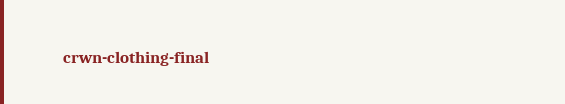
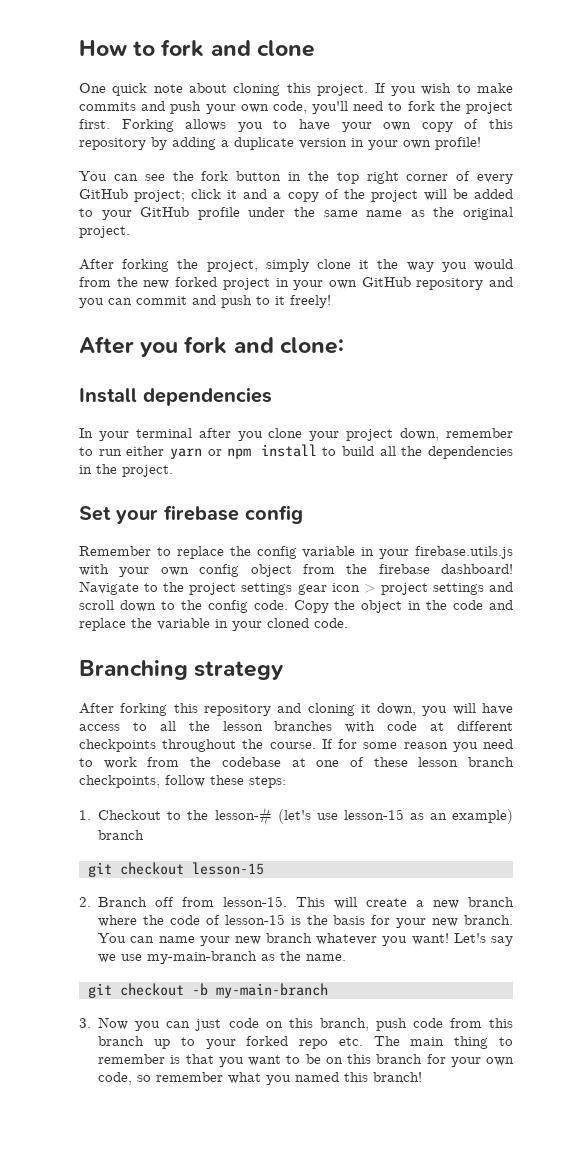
[63,51,209,66] crwn-clothing-final -> [79,39,315,57] [79,83,513,96] [79,101,513,114] [79,119,513,132] [79,137,481,150] [79,171,513,184] [79,189,513,202] [79,207,514,220] [79,226,130,238] [79,259,513,272] [79,277,513,290] [79,295,331,308] [79,336,344,357] [79,387,272,406] [79,428,513,441] [79,444,513,459] [79,464,173,477] [79,505,303,524] [79,546,513,559] [79,564,513,577] [79,581,513,595] [79,600,513,613] [79,618,348,631] [79,660,285,680] [79,703,513,716] [79,721,513,733] [79,739,513,752] [79,757,514,769] [79,775,286,788] [79,807,513,826] [98,830,145,840] [87,862,264,877] [79,896,514,909] [98,914,513,928] [98,933,513,946] [98,951,347,964] [87,983,328,998] [79,1017,513,1031] [98,1036,513,1049] [98,1054,514,1067] [98,1072,423,1085] How to fork and clone // One quick note about cloning this project. If you wish to make commits and push your own code, you'll need to fork the project first. Forking allows you to have your own copy of this repository by adding a duplicate version in your own profile! // You can see the fork button in the top right corner of every GitHub project; click it and a copy of the project will be added to your GitHub profile under the same name as the original project. // After forking the project, simply clone it the way you would from the new forked project in your own GitHub repository and you can commit and push to it freely! // After you fork and clone: // Install dependencies // In your terminal after you clone your project down, remember to run either yarn or npm install to build all the dependencies in the project. // Set your firebase config // Remember to replace the config variable in your firebase.utils.js with your own config object from the firebase dashboard! Navigate to the project settings gear icon > project settings and scroll down to the config code. Copy the object in the code and replace the variable in your cloned code. // Branching strategy // After forking this repository and cloning it down, you will have access to all the lesson branches with code at different checkpoints throughout the course. If for some reason you need to work from the codebase at one of these lesson branch checkpoints, follow these steps: // 1. Checkout to the lesson-# (let's use lesson-15 as an example) branch // git checkout lesson-15 // 2. Branch off from lesson-15. This will create a new branch where the code of lesson-15 is the basis for your new branch. You can name your new branch whatever you want! Let's say we use my-main-branch as the name. // git checkout -b my-main-branch // 3. Now you can just code on this branch, push code from this branch up to your forked repo etc. The main thing to remember is that you want to be on this branch for your own code, so remember what you named this branch!

